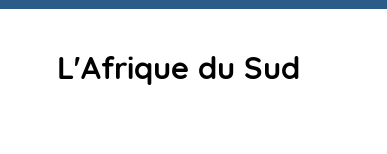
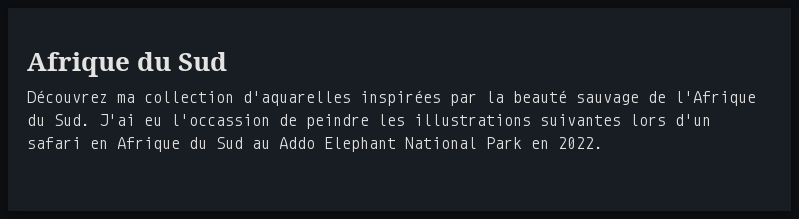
[57,56,300,85] L'Afrique du Sud -> [27,52,228,77] [27,90,756,106] [27,114,711,129] [27,137,603,152] Afrique du Sud // Découvrez ma collection d'aquarelles inspirées par la beauté sauvage de l'Afrique du Sud. J'ai eu l'occassion de peindre les illustrations suivantes lors d'un safari en Afrique du Sud au Addo Elephant National Park en 2022.

